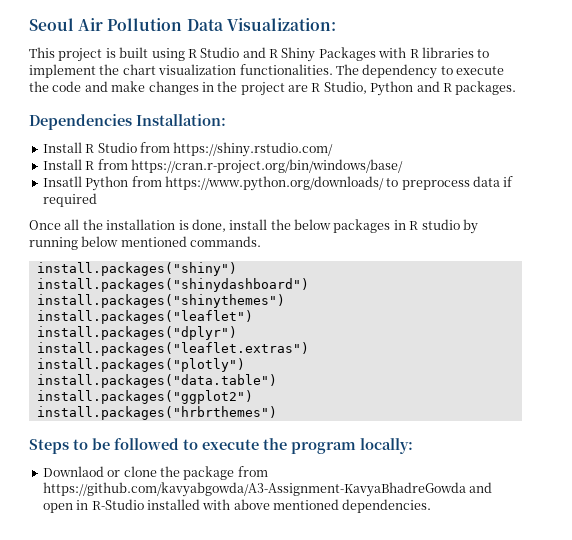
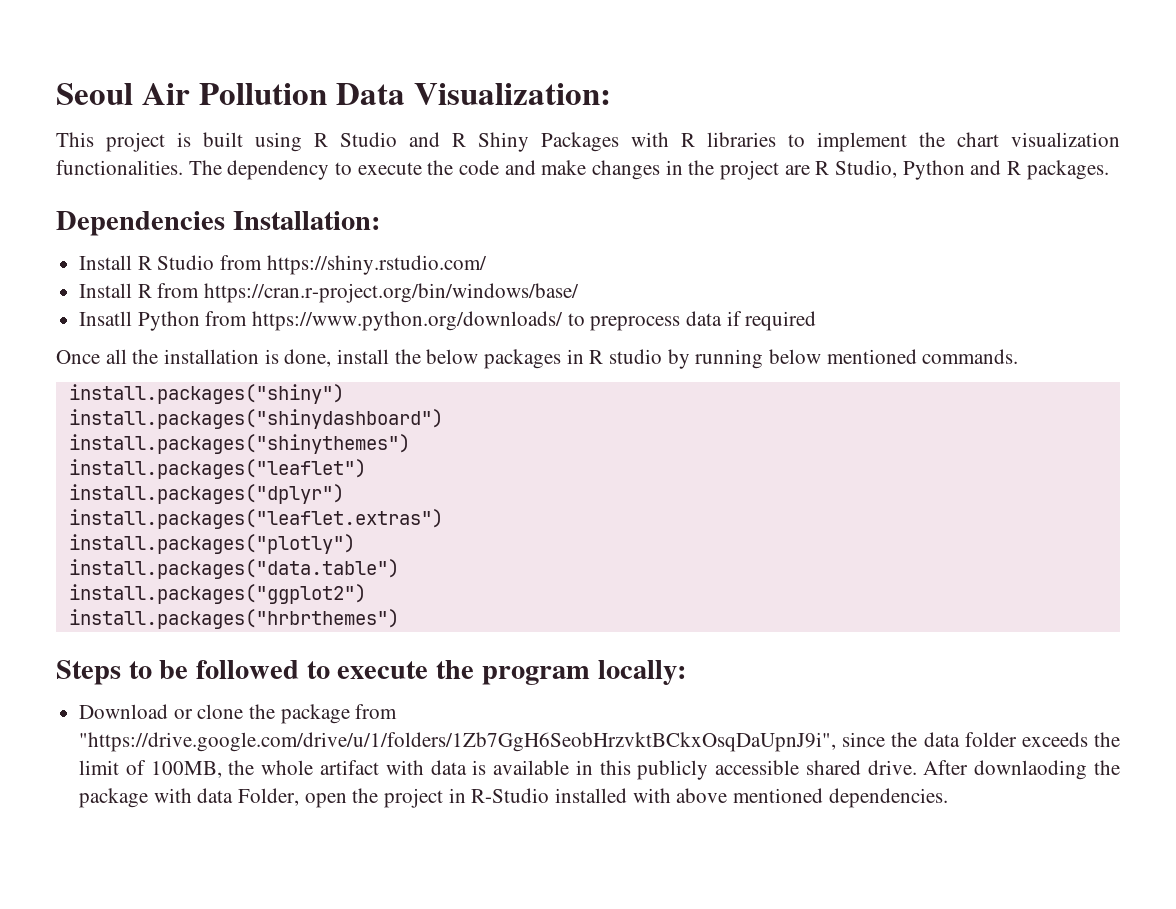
[42,466,104,477] Downlaod -> [79,704,169,719] Download
[42,482,493,497] [42,503,73,513] https://github.com/kavyabgowda/A3-Assignment-KavyaBhadreGowda and open -> [79,732,1120,752] [79,760,1121,780] [79,788,444,808] "https://drive.google.com/drive/u/1/folders/1Zb7GgH6SeobHrzvktBCkxOsqDaUpnJ9i", since the data folder exceeds the limit of 100MB, the whole artifact with data is available in this publicly accessible shared drive. After downlaoding the package with data Folder, open the project

